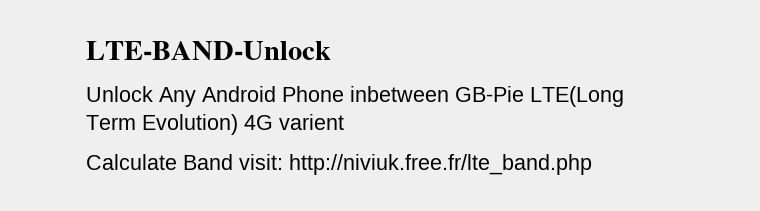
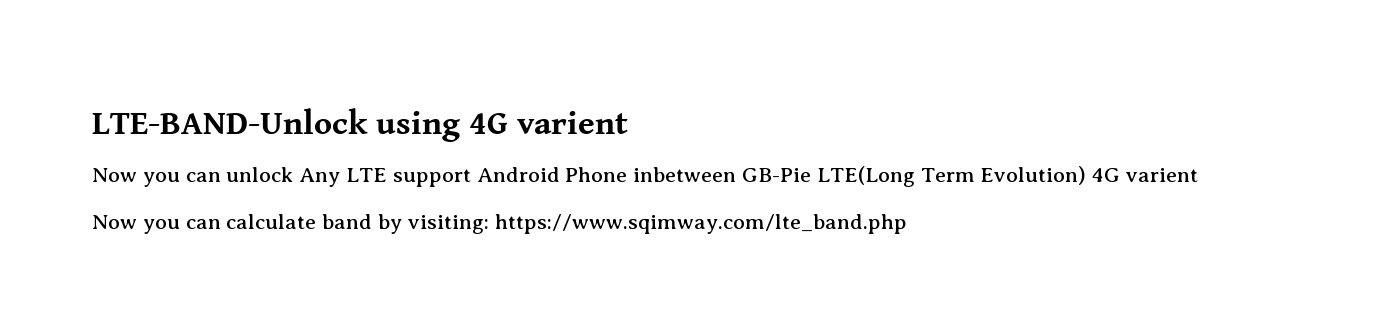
[86,86,196,107] // Unlock Any -> [376,111,629,142] [92,167,471,187] using 4G varient // Now you can unlock Any LTE support
[86,154,592,175] Calculate Band visit: http://niviuk.free.fr/lte_band.php -> [92,214,907,234] Now you can calculate band by visiting: https://www.sqimway.com/lte_band.php

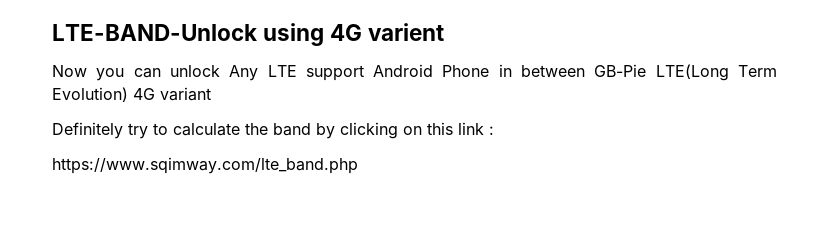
[633,167,737,182] inbetween -> [498,64,586,77] in between
[1126,168,1199,182] [92,214,489,234] varient // Now you can calculate band by visiting: -> [160,87,211,101] [52,122,494,139] variant // Definitely try to calculate the band by clicking on this link : //

